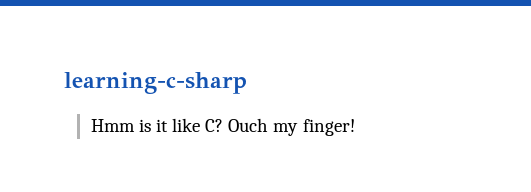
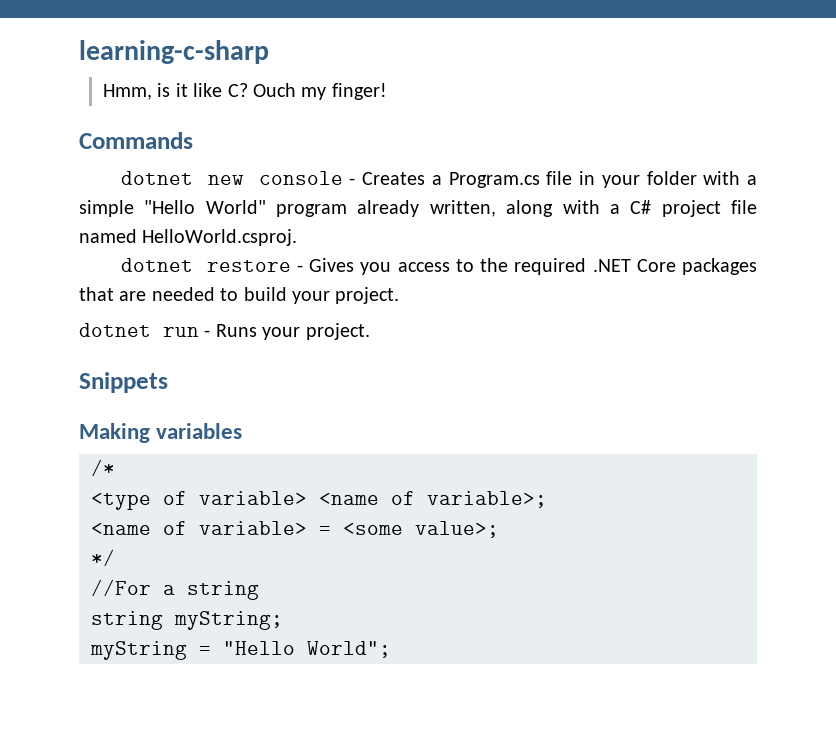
[90,119,135,132] Hmm -> [103,84,153,100] Hmm,
(355, 127) none -> [79,132,193,149] [120,171,758,188] [79,200,758,217] [79,229,298,246] [120,258,758,275] [79,287,400,304] [79,323,370,340] [79,372,168,393] [79,423,243,443] [91,459,115,476] [91,491,547,510] [91,521,499,538] [91,549,115,566] [91,579,259,600] [91,611,283,630] [90,641,391,660] // Commands // dotnet new console - Creates a Program.cs file in your folder with a simple "Hello World" program already written, along with a C# project file named HelloWorld.csproj. // dotnet restore - Gives you access to the required .NET Core packages that are needed to build your project. // dotnet run - Runs your project. // Snippets // Making variables // /* // <type of variable> <name of variable>; // <name of variable> = <some value>; // */ // //For a string // string myString; // myString = "Hello World";

